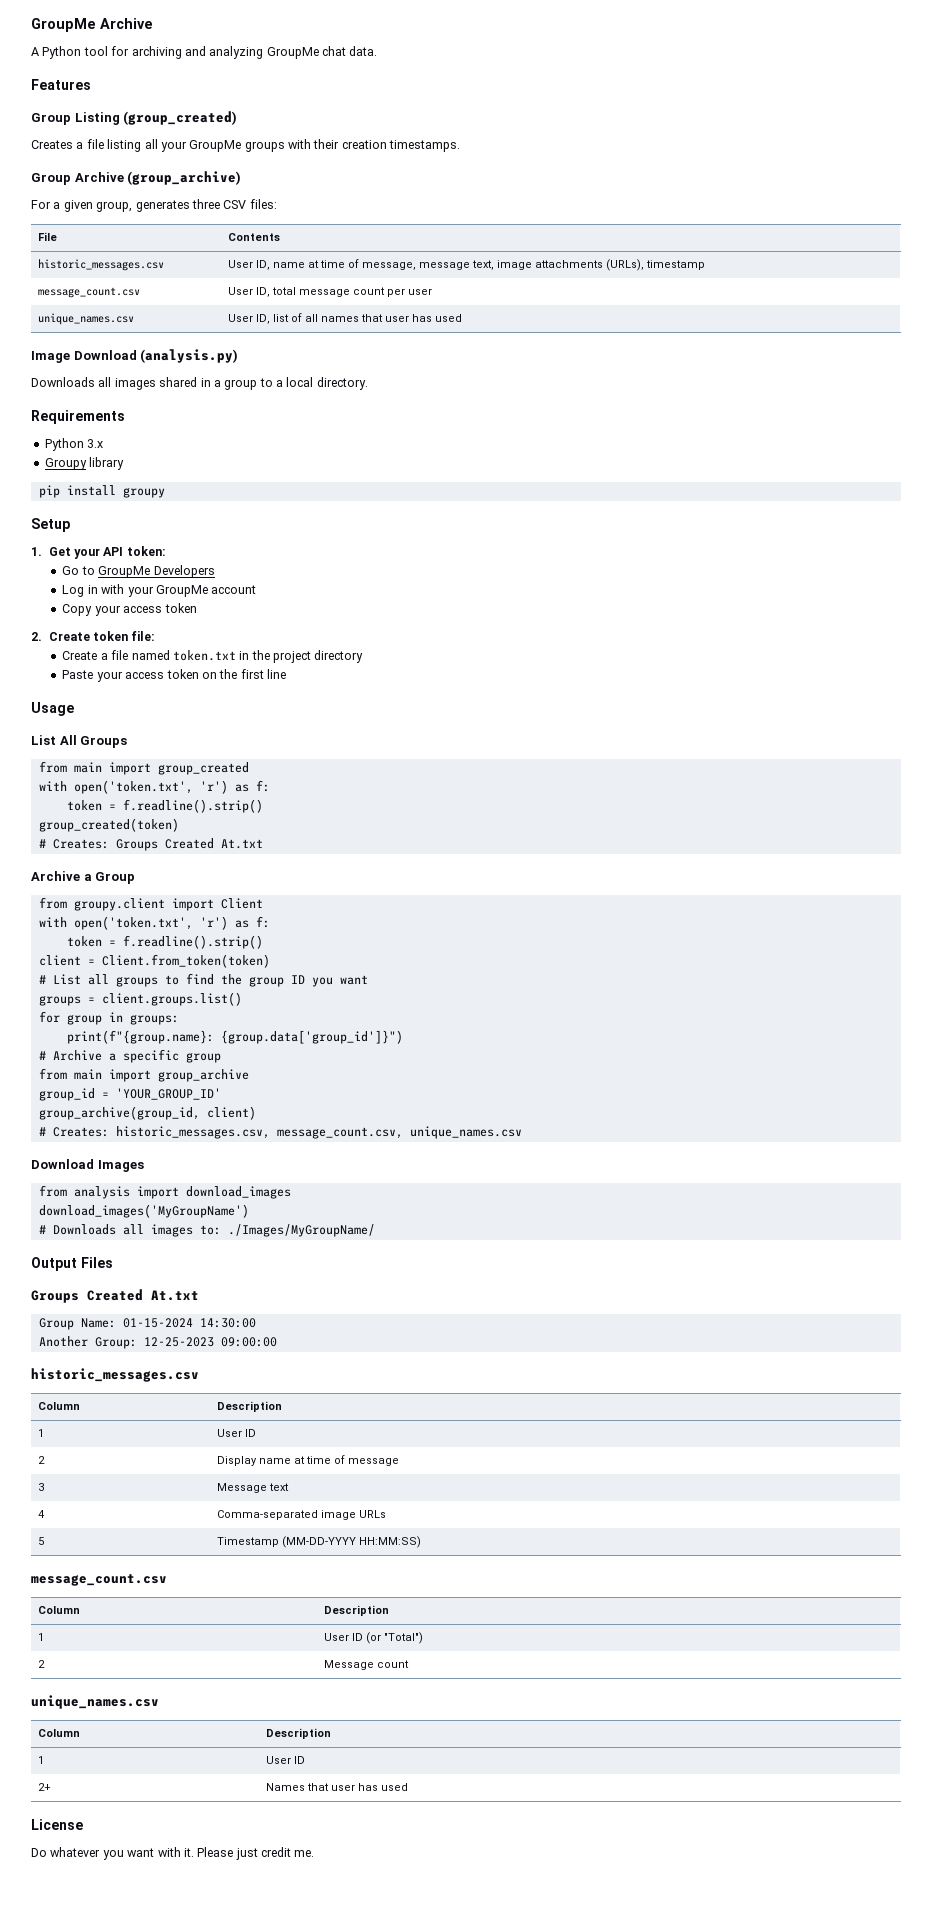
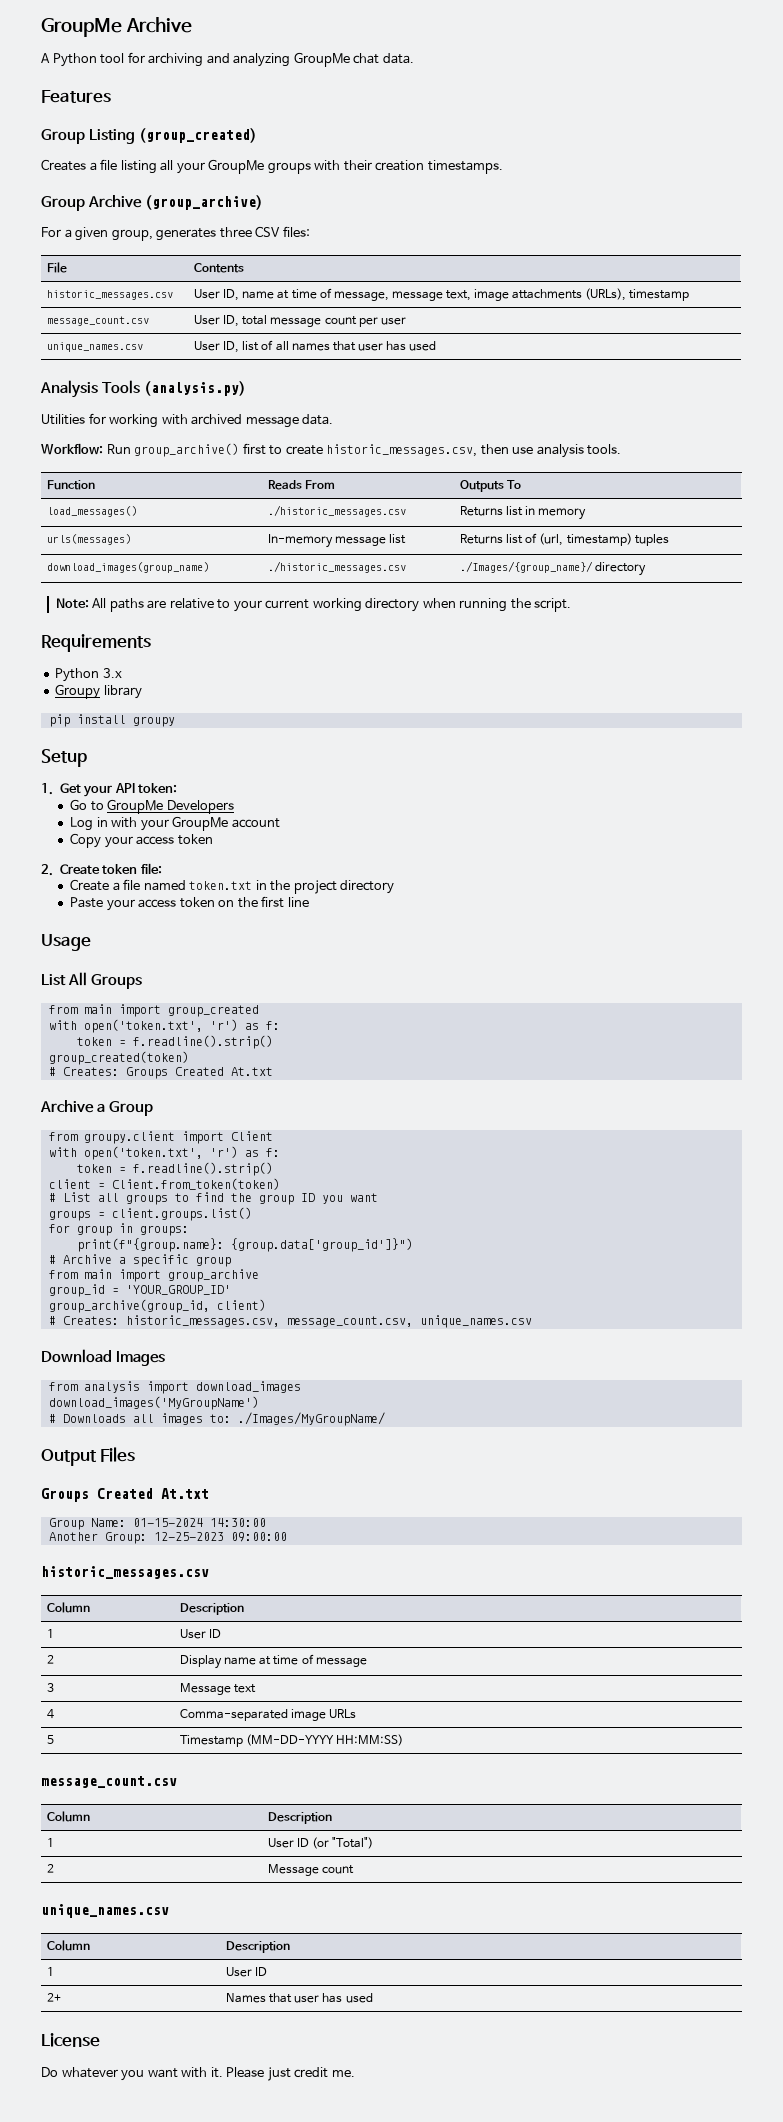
[31,350,137,363] Image Download -> [40,380,140,398] Analysis Tools
[31,377,368,390] Downloads all images shared in a group to a local directory. -> [41,413,334,428] [41,443,622,458] [47,480,96,490] [268,480,336,490] [460,480,522,492] [47,506,138,517] [268,505,407,517] [460,506,587,520] [47,534,132,545] [268,534,407,548] [460,533,669,546] [47,562,210,573] [268,561,407,573] [460,561,647,576] [55,598,572,612] Utilities for working with archived message data. // Workflow: Run group_archive() first to create historic_messages.csv, then use analysis tools. // Function | Reads From | Outputs To // load_messages() | ./historic_messages.csv | Returns list in memory // urls(messages) | In-memory message list | Returns list of (url, timestamp) tuples // download_images(group_name) | ./historic_messages.csv | ./Images/{group_name}/ directory // Note: All paths are relative to your current working directory when running the script.

